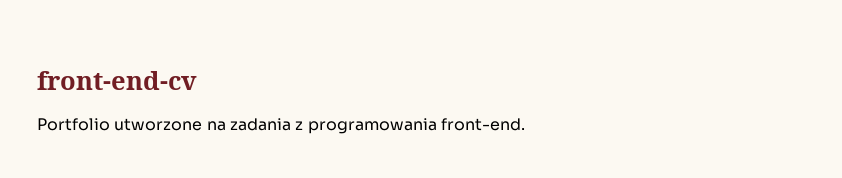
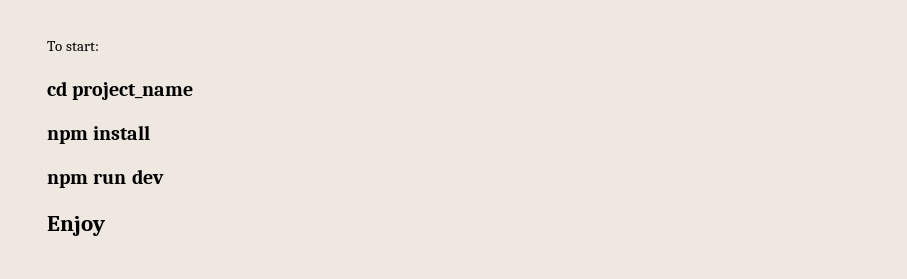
[37,71,197,90] [37,118,525,134] front-end-cv // Portfolio utworzone na zadania z programowania front-end. -> [47,41,99,51] [47,81,194,100] [47,125,151,144] [47,169,164,188] [47,216,105,236] To start: // cd project_name // npm install // npm run dev // Enjoy

